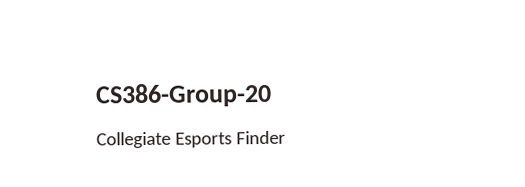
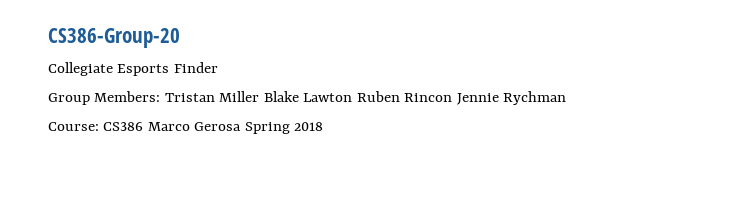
(286, 137) none -> [48,91,567,105] [48,122,324,134] // Group Members: Tristan Miller Blake Lawton Ruben Rincon Jennie Rychman // Course: CS386 Marco Gerosa Spring 2018

